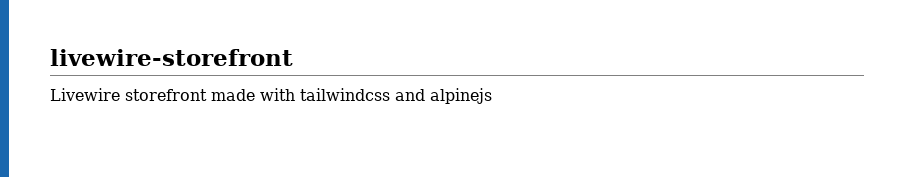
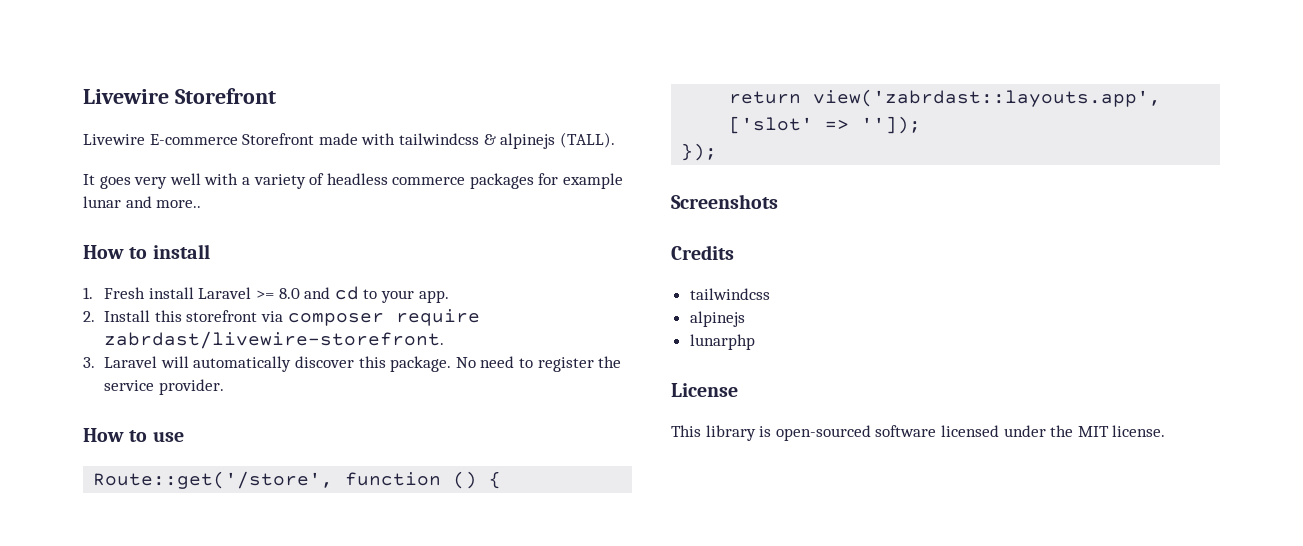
[50,49,293,66] [50,88,207,101] livewire-storefront // Livewire storefront -> [83,88,276,104] [83,133,315,145] Livewire Storefront // Livewire E-commerce Storefront
[395,88,492,104] and alpinejs -> [483,132,615,149] [83,173,624,189] [83,196,202,208] [83,244,210,259] [83,286,449,303] [83,309,480,326] [104,331,445,349] [83,356,622,372] [104,379,224,395] [83,428,184,442] [93,471,502,489] [729,89,1162,107] [729,116,922,134] [681,143,718,161] [671,194,778,209] [671,245,734,260] [689,288,770,300] [689,311,745,327] [689,334,755,350] [671,383,738,397] [671,425,1166,441] & alpinejs (TALL). // It goes very well with a variety of headless commerce packages for example lunar and more.. // How to install // 1. Fresh install Laravel >= 8.0 and cd to your app. // 2. Install this storefront via composer require zabrdast/livewire-storefront. // 3. Laravel will automatically discover this package. No need to register the service provider. // How to use // Route::get('/store', function () { // return view('zabrdast::layouts.app', ['slot' => '']); // }); // Screenshots // Credits // tailwindcss // alpinejs // lunarphp // License // This library is open-sourced software licensed under the MIT license.

